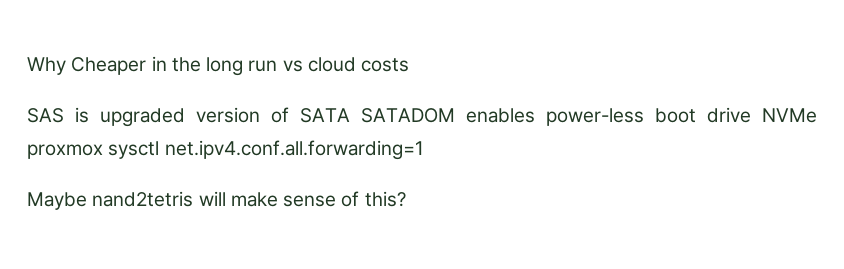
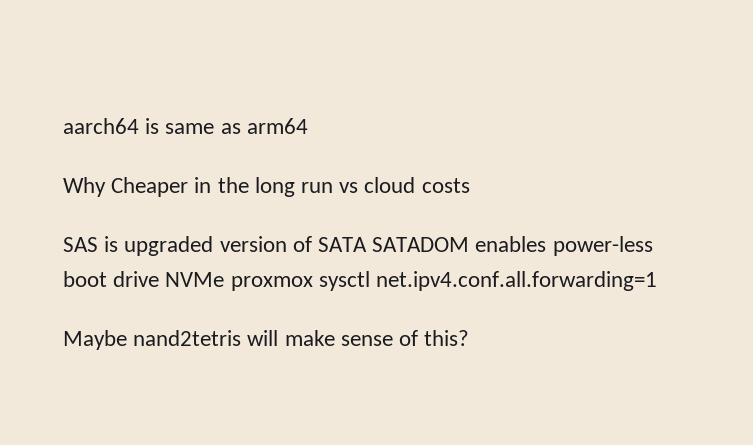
(27, 66) none -> [63,118,308,134] aarch64 is same as arm64 //

